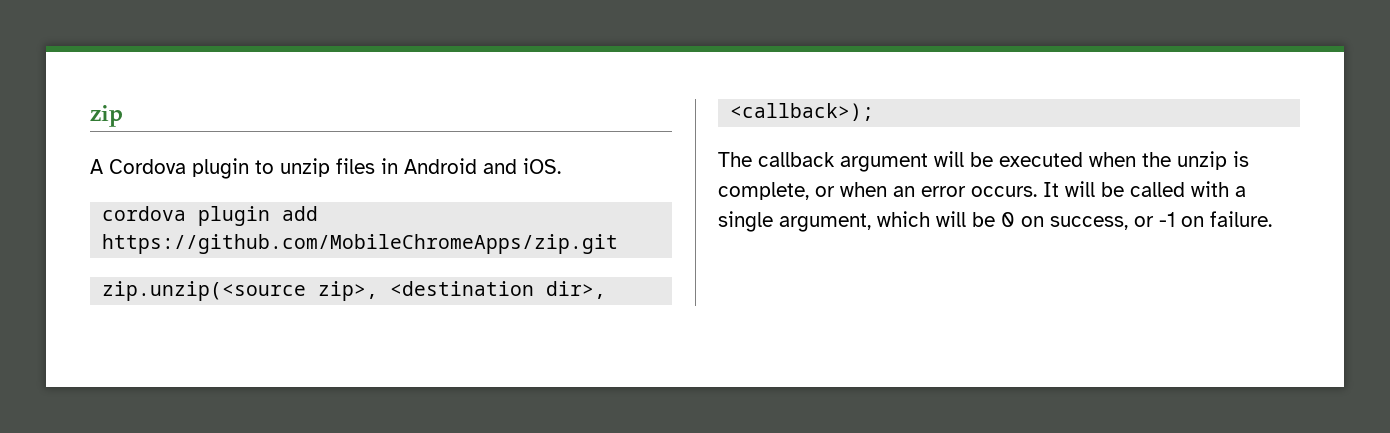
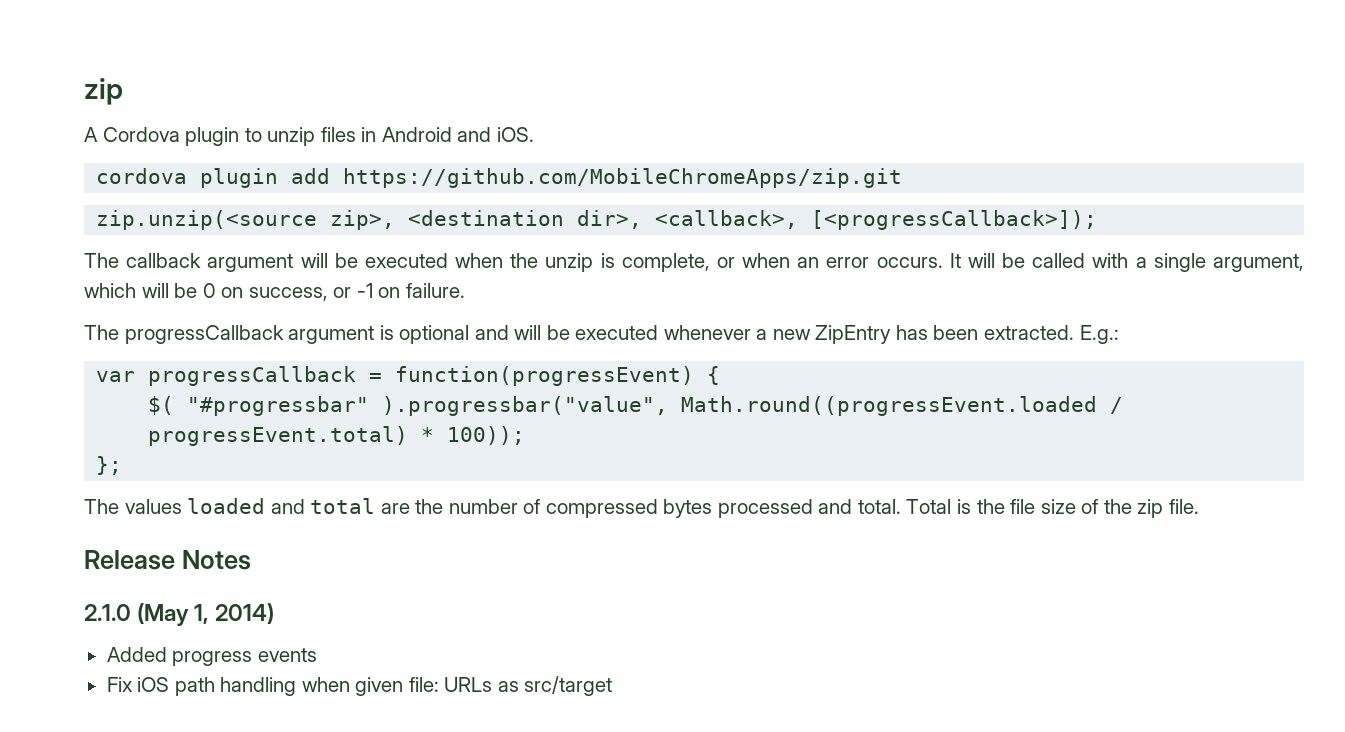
[730,103,875,121] <callback>); -> [655,210,1098,230] <callback>, [<progressCallback>]);
(1272, 219) none -> [84,325,1119,344] [96,366,721,386] [148,396,1124,416] [148,426,526,446] [96,456,123,475] [84,498,1199,518] [84,550,251,570] [84,603,274,626] [106,647,317,666] [106,676,613,696] // The progressCallback argument is optional and will be executed whenever a new ZipEntry has been extracted. E.g.: // var progressCallback = function(progressEvent) { // $( "#progressbar" ).progressbar("value", Math.round((progressEvent.loaded / progressEvent.total) * 100)); // }; // The values loaded and total are the number of compressed bytes processed and total. Total is the file size of the zip file. // Release Notes // 2.1.0 (May 1, 2014) // Added progress events // Fix iOS path handling when given file: URLs as src/target

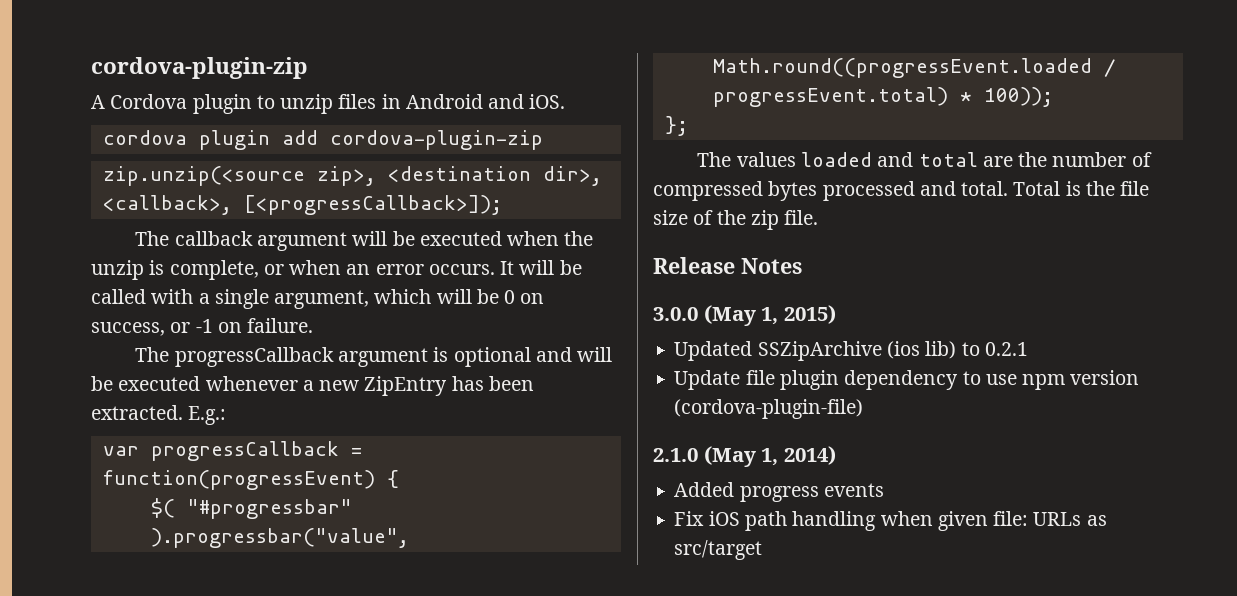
[84,78,123,105] zip -> [91,57,308,79] cordova-plugin-zip
[343,168,903,188] https://github.com/MobileChromeApps/zip.git -> [329,130,543,150] cordova-plugin-zip
(251, 560) none -> [653,305,836,326] [674,341,1028,361] [674,370,1140,390] [674,399,864,419] // 3.0.0 (May 1, 2015) // Updated SSZipArchive (ios lib) to 0.2.1 // Update file plugin dependency to use npm version (cordova-plugin-file)

